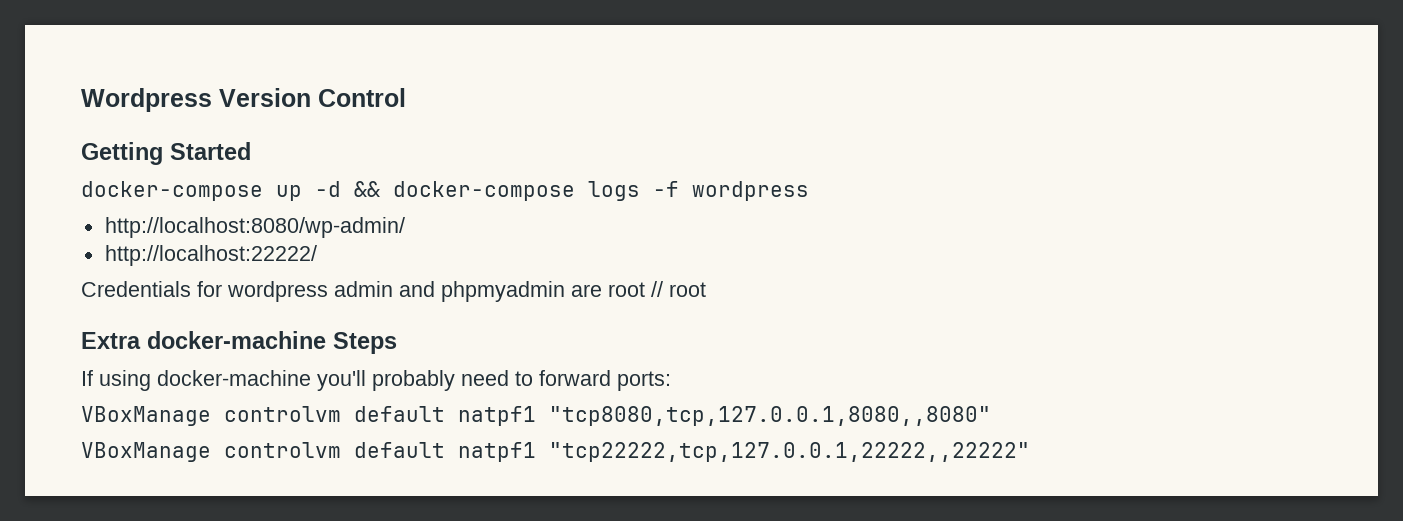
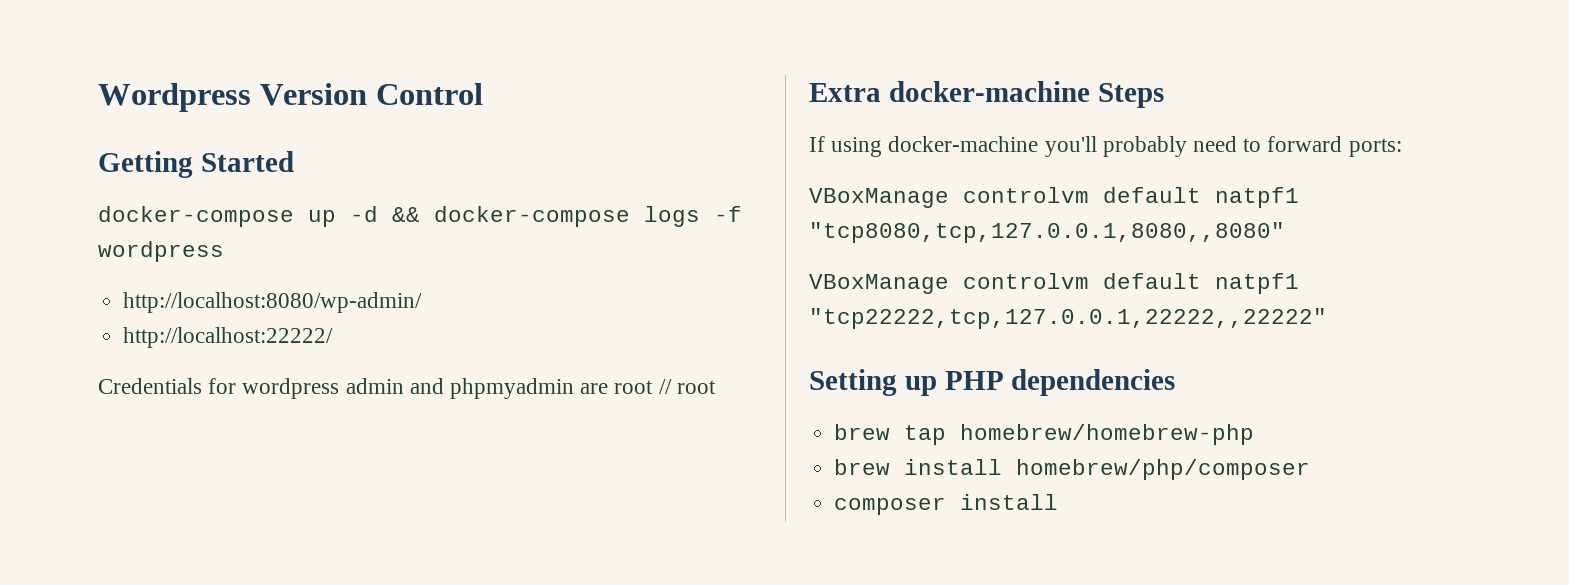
(1030, 452) none -> [809,369,1176,396] [834,424,1255,445] [834,459,1311,480] [834,494,1059,515] // Setting up PHP dependencies // brew tap homebrew/homebrew-php // brew install homebrew/php/composer // composer install

